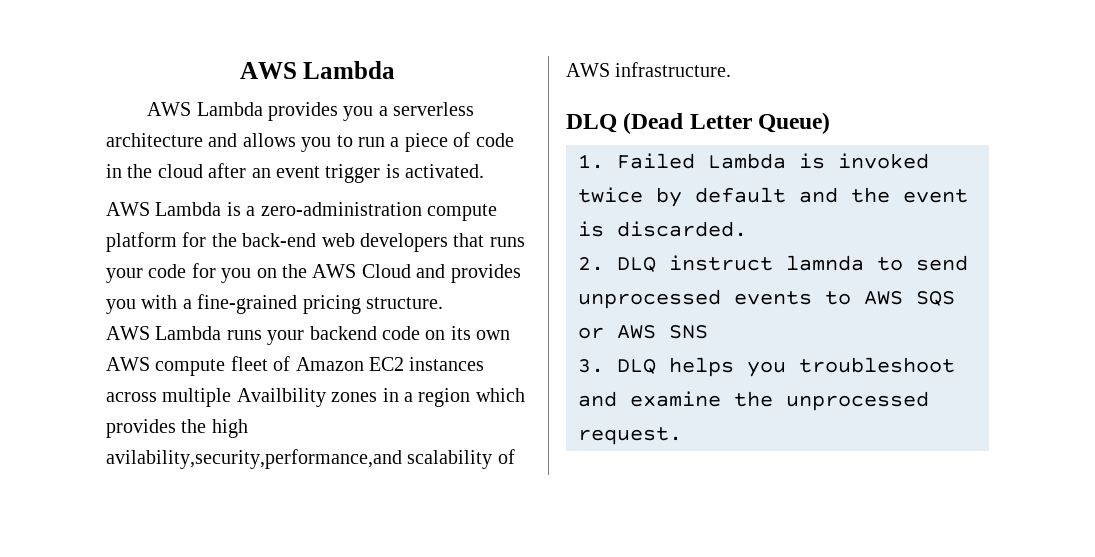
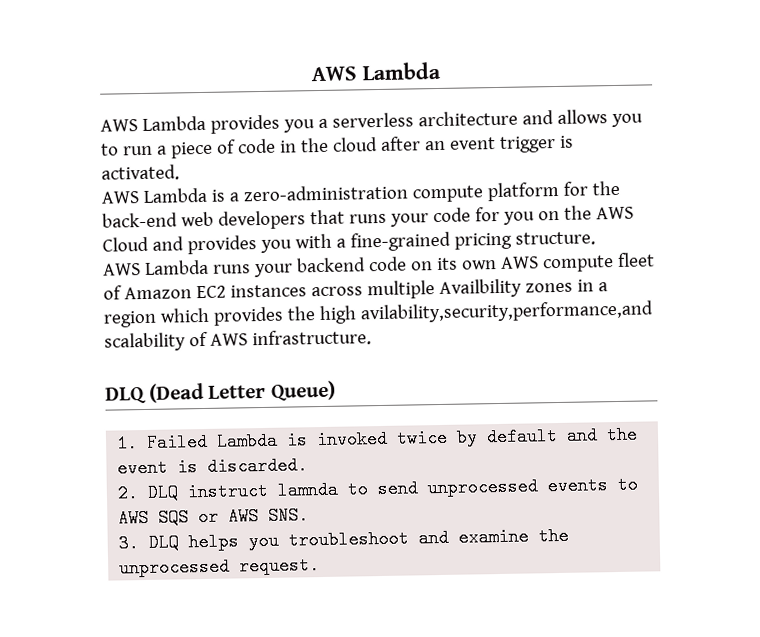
[669,325,708,339] SNS -> [268,506,310,525] SNS.

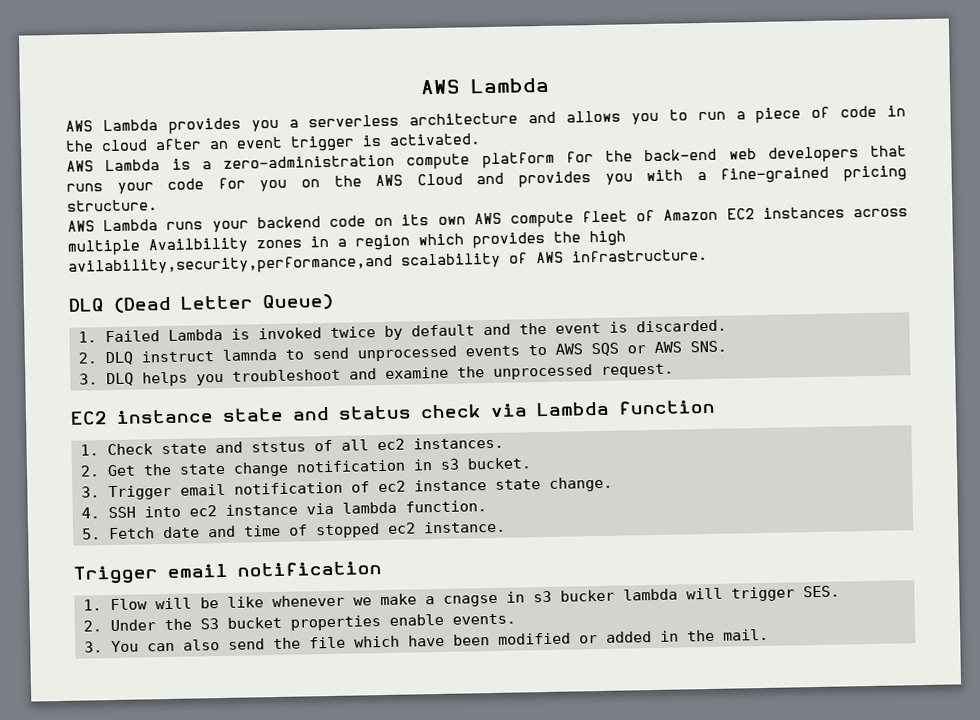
(321, 566) none -> [70,399,716,425] [79,436,504,456] [79,457,532,477] [80,476,613,501] [80,500,487,519] [81,520,506,540] [73,561,382,585] [82,585,840,611] [82,613,516,632] [83,628,769,653] // EC2 instance state and status check via Lambda function // 1. Check state and ststus of all ec2 instances. // 2. Get the state change notification in s3 bucket. // 3. Trigger email notification of ec2 instance state change. // 4. SSH into ec2 instance via lambda function. // 5. Fetch date and time of stopped ec2 instance. // Trigger email notification // 1. Flow will be like whenever we make a cnagse in s3 bucker lambda will trigger SES. // 2. Under the S3 bucket properties enable events. // 3. You can also send the file which have been modified or added in the mail.

